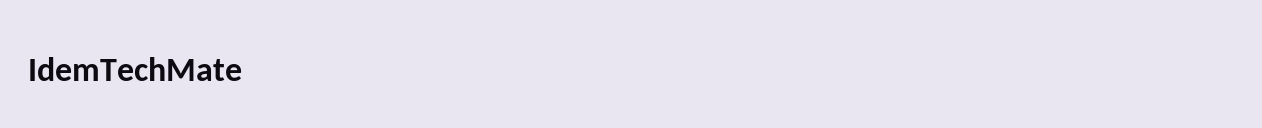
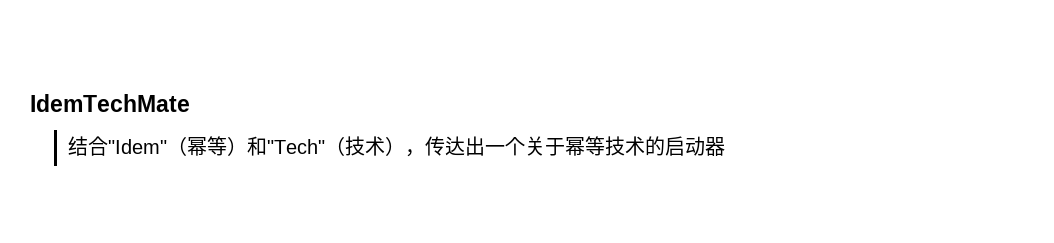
(242, 69) none -> [67,136,725,157] // 结合"Idem"（幂等）和"Tech"（技术），传达出一个关于幂等技术的启动器

